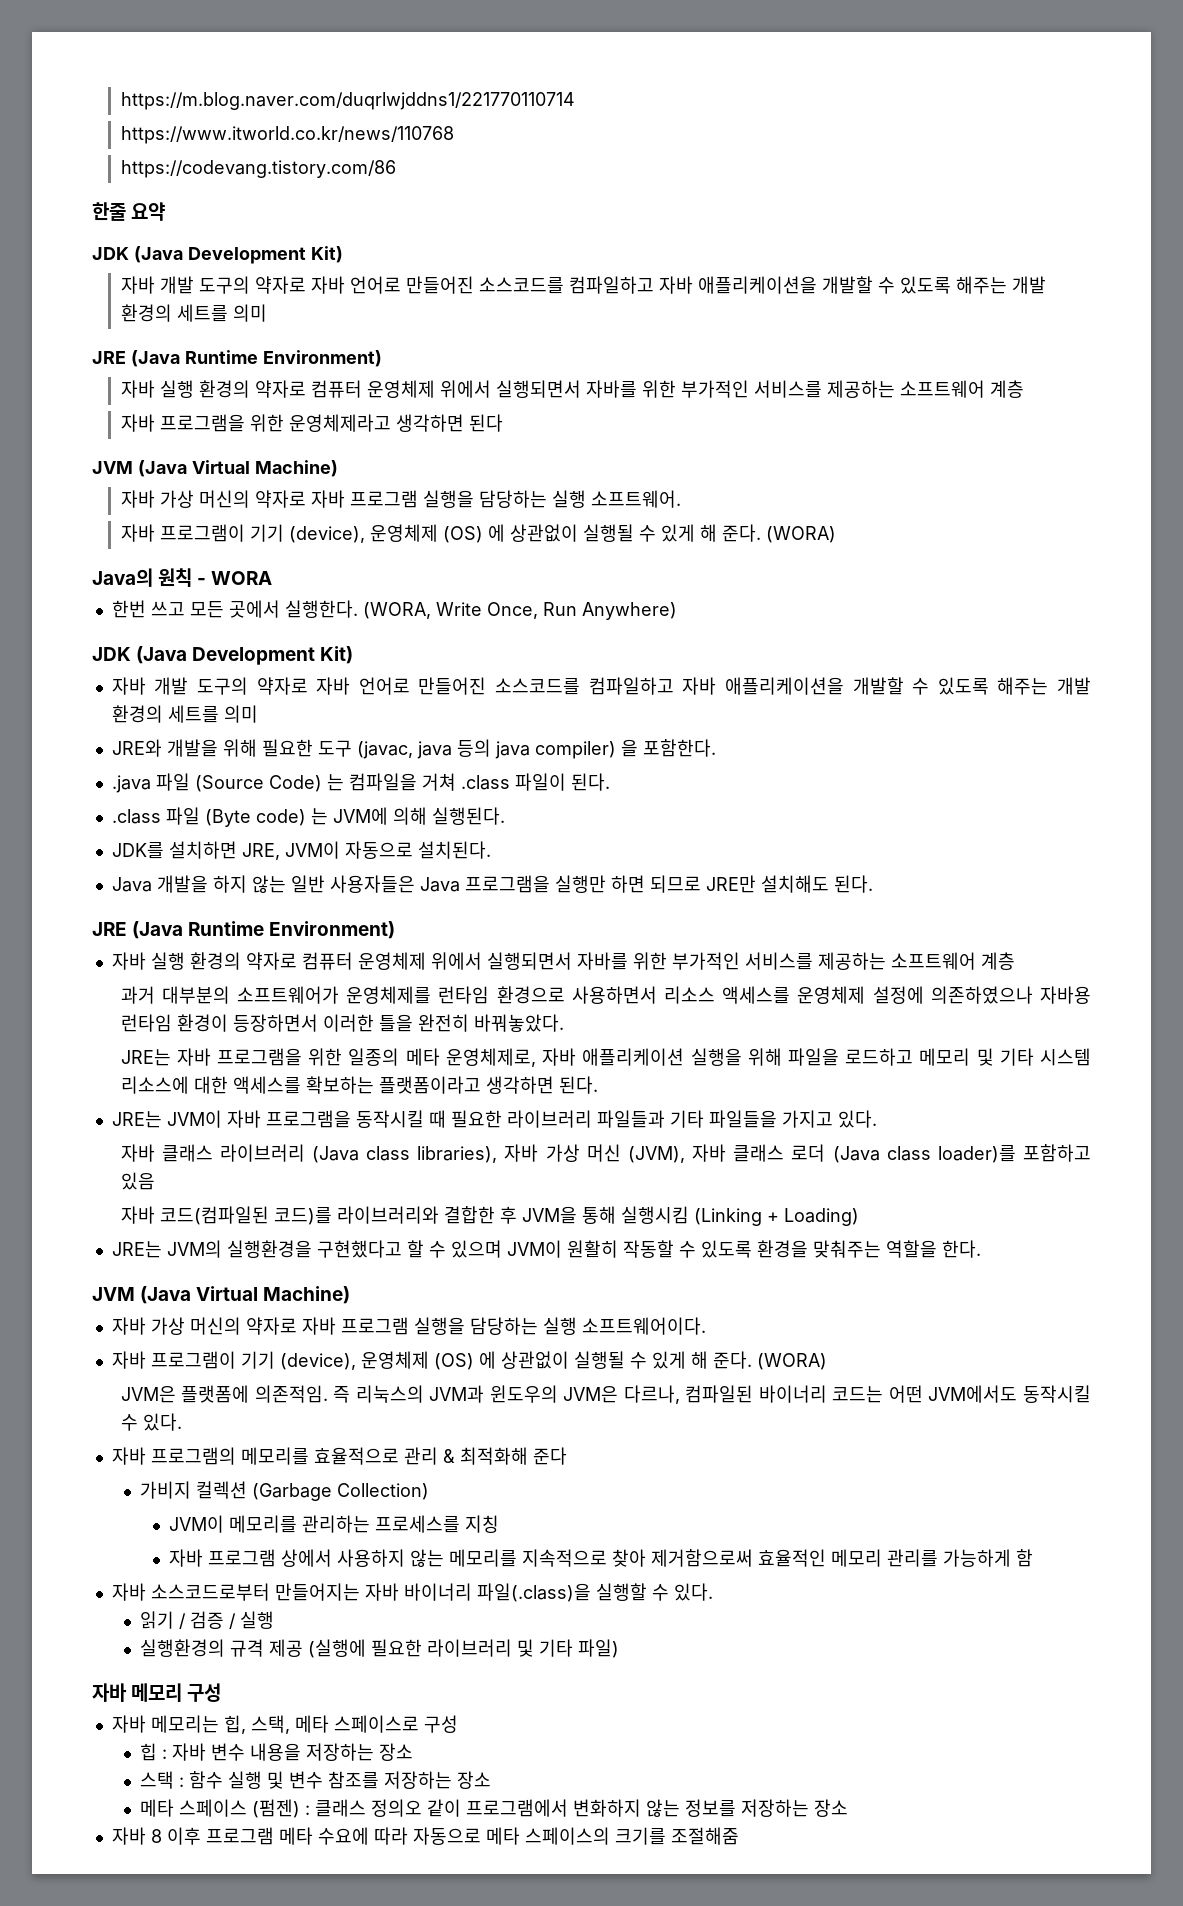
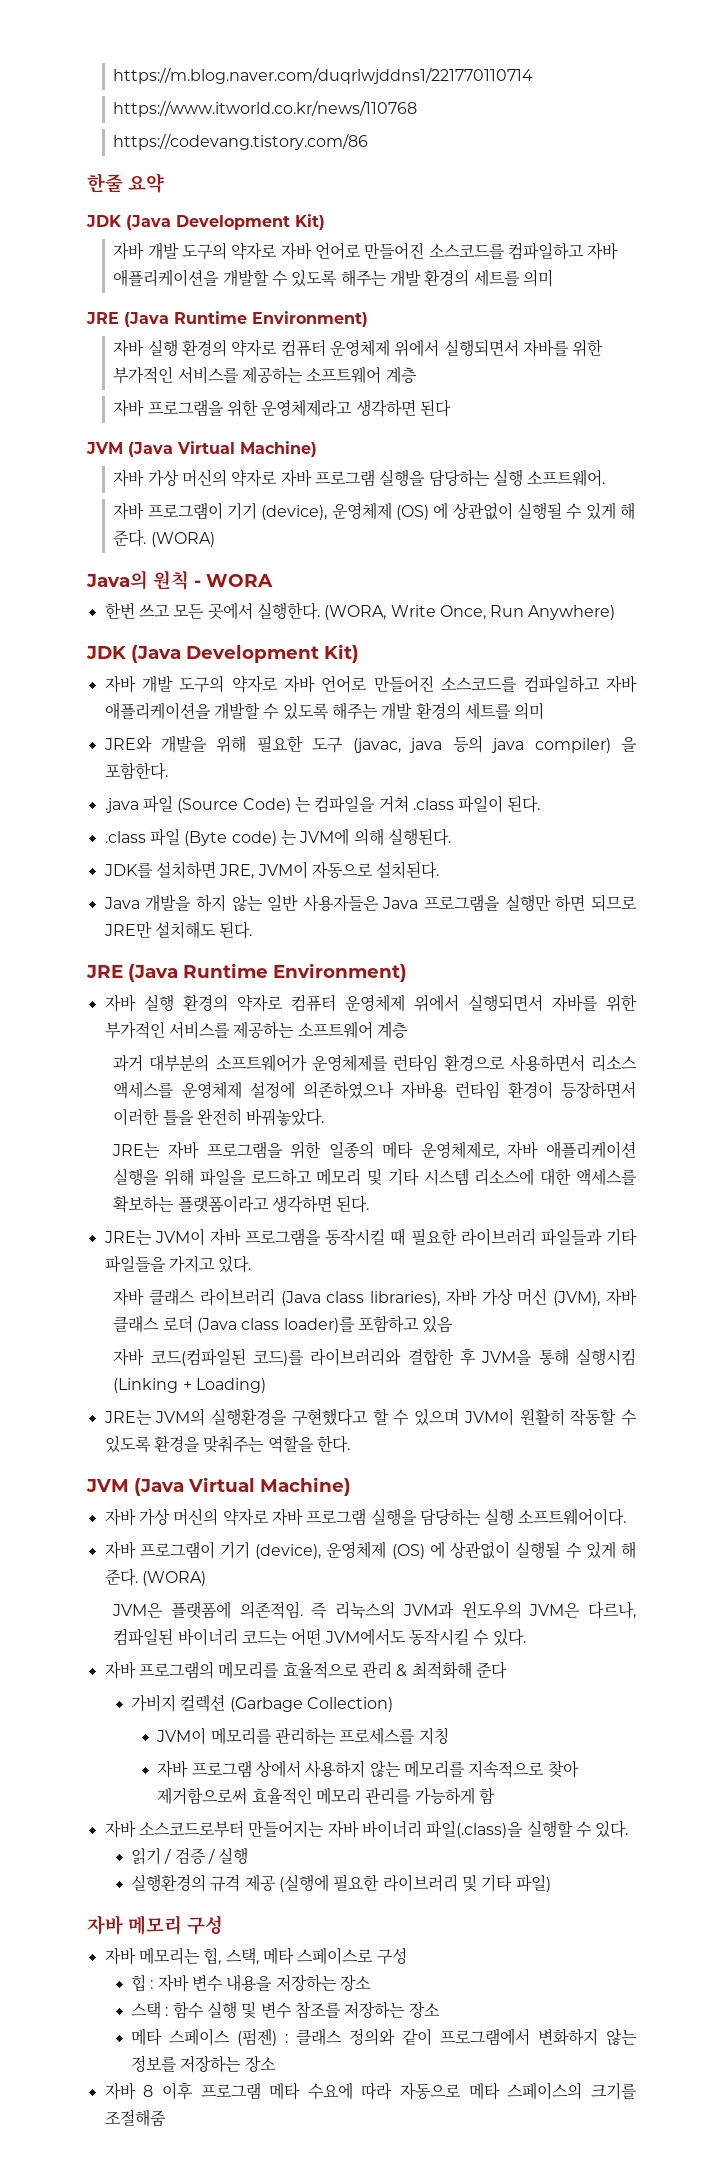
[371,1799,423,1817] 정의오 -> [348,2028,395,2046] 정의와

